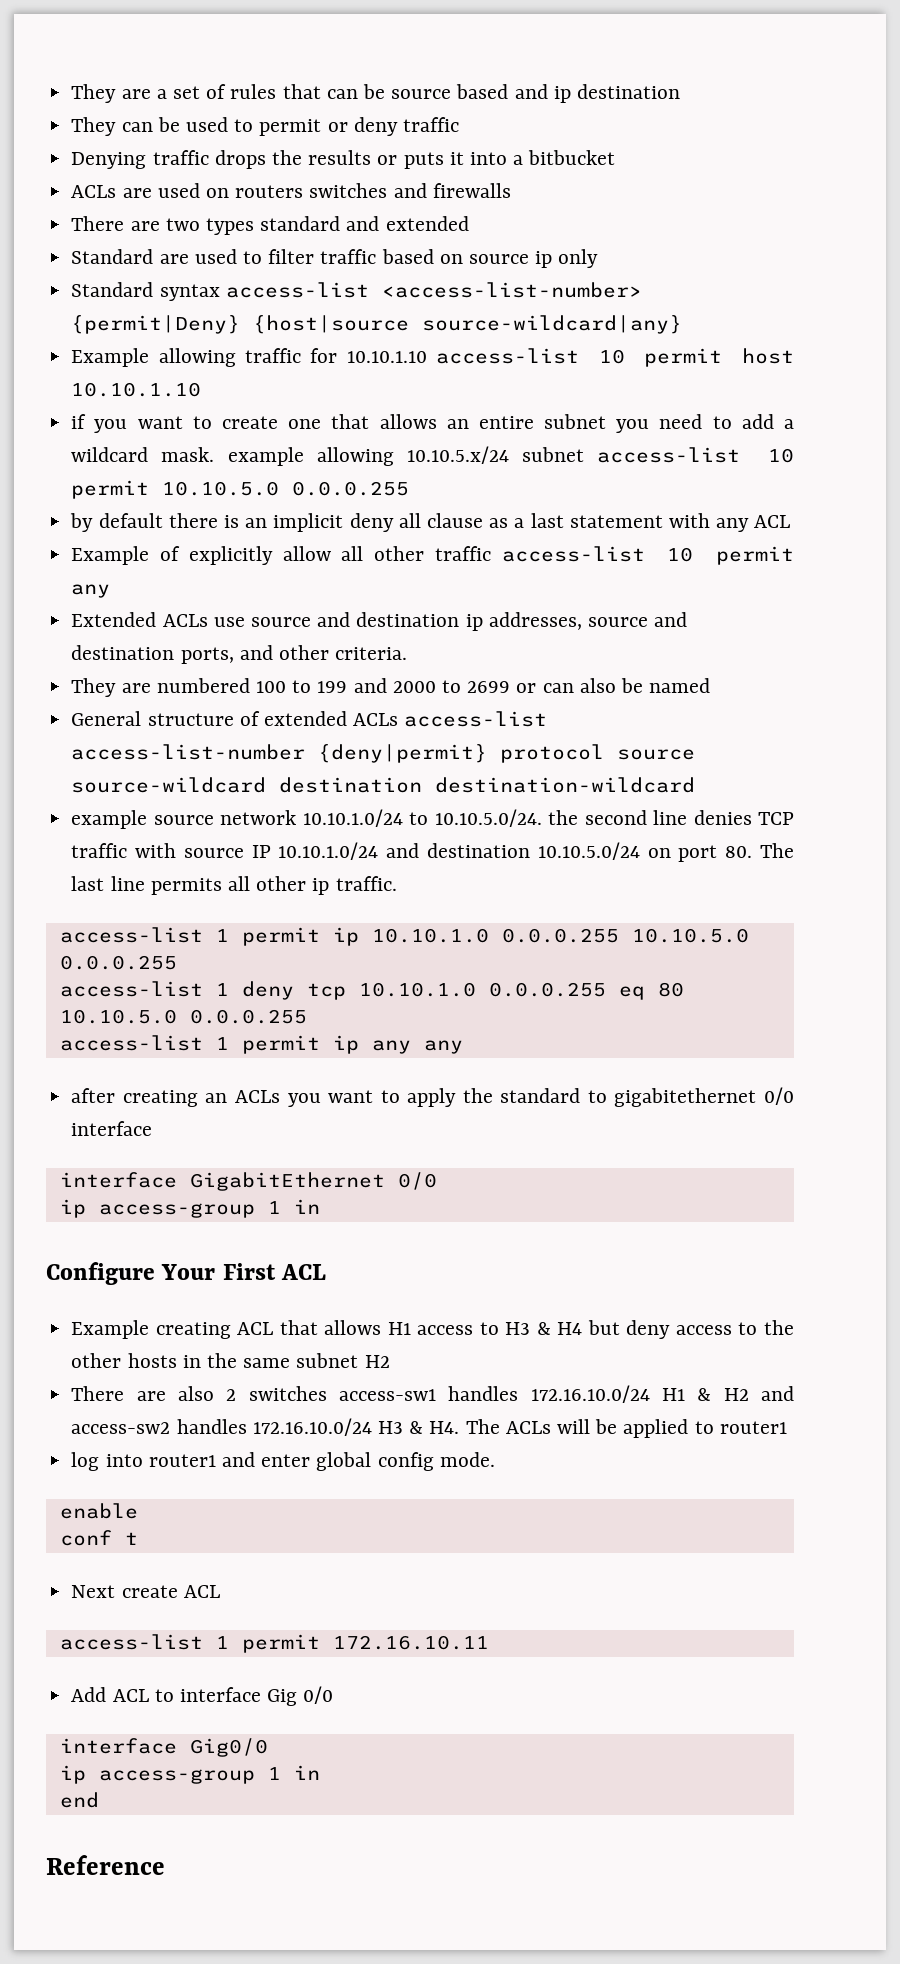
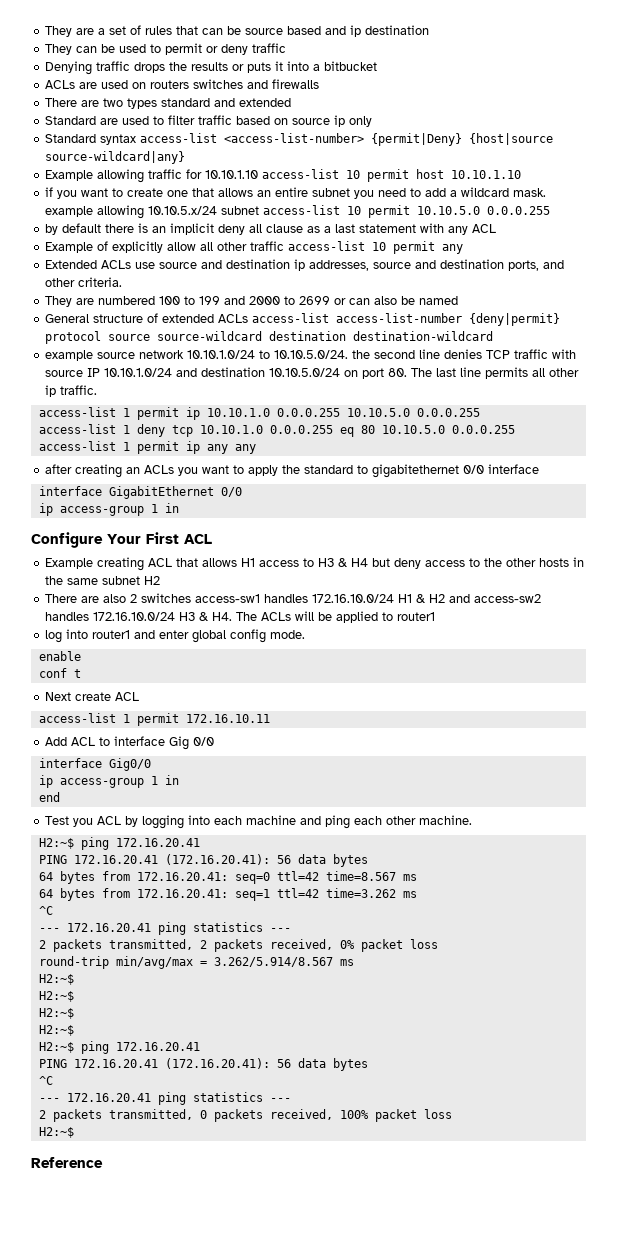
(99, 1800) none -> [45,815,473,829] [38,837,200,850] [38,854,368,867] [38,871,417,884] [38,888,417,901] [38,906,53,915] [38,922,291,935] [38,939,438,952] [38,956,354,969] [38,974,74,985] [38,991,74,1002] [38,1008,74,1019] [38,1025,74,1036] [38,1041,200,1054] [38,1058,368,1071] [38,1076,53,1085] [38,1092,291,1105] [38,1109,452,1122] [38,1127,74,1138] // Test you ACL by logging into each machine and ping each other machine. // H2:~$ ping 172.16.20.41 // PING 172.16.20.41 (172.16.20.41): 56 data bytes // 64 bytes from 172.16.20.41: seq=0 ttl=42 time=8.567 ms // 64 bytes from 172.16.20.41: seq=1 ttl=42 time=3.262 ms // ^C // --- 172.16.20.41 ping statistics --- // 2 packets transmitted, 2 packets received, 0% packet loss // round-trip min/avg/max = 3.262/5.914/8.567 ms // H2:~$ // H2:~$ // H2:~$ // H2:~$ // H2:~$ ping 172.16.20.41 // PING 172.16.20.41 (172.16.20.41): 56 data bytes // ^C // --- 172.16.20.41 ping statistics --- // 2 packets transmitted, 0 packets received, 100% packet loss // H2:~$

